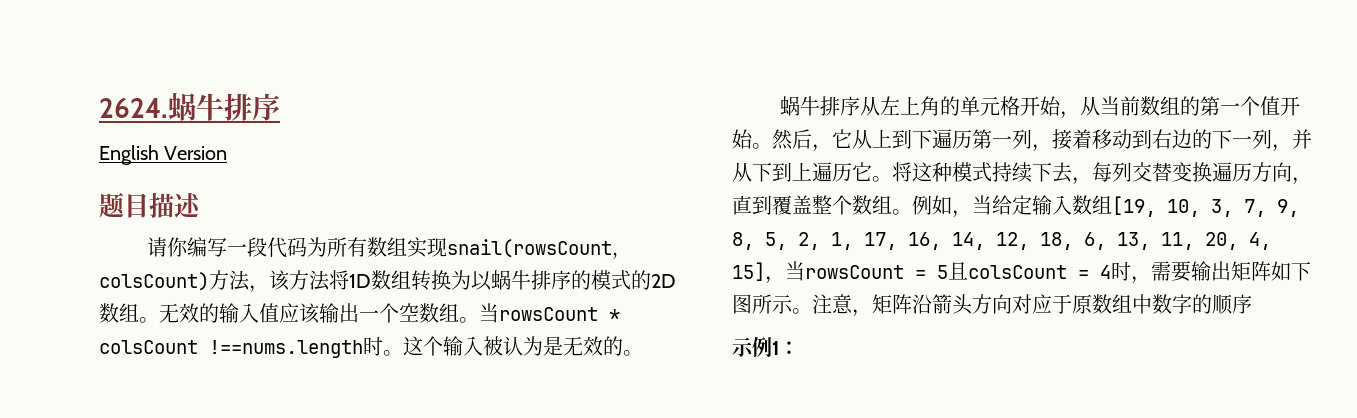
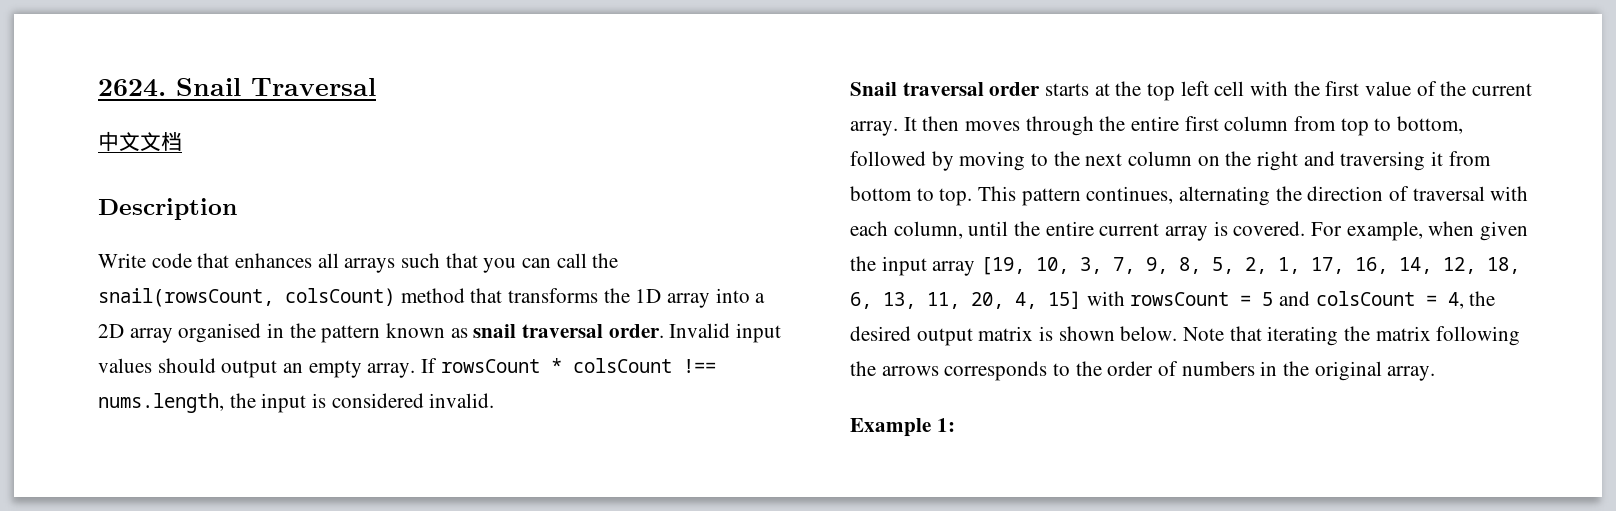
[168,93,280,121] [99,145,228,165] [99,192,201,218] [147,237,632,259] [99,270,676,293] [99,303,620,324] [99,336,643,358] [780,96,1301,119] [732,129,1312,152] [732,162,1312,185] [732,195,1112,218] 蜗牛排序 // English Version // 题目描述 // 请你编写一段代码为所有数组实现snail(rowsCount，colsCount)方法，该方法将1D数组转换为以蜗牛排序的模式的2D数组。无效的输入值应该输出一个空数组。当rowsCount * colsCount !==nums.length时。这个输入被认为是无效的。 // 蜗牛排序从左上角的单元格开始，从当前数组的第一个值开始。然后，它从上到下遍历第一列，接着移动到右边的下一列，并从下到上遍历它。将这种模式持续下去，每列交替变换遍历方向，直到覆盖整个数组。例如，当给定输入数组 -> [176,78,376,96] [98,131,182,152] [98,198,237,220] [98,253,619,273] [98,288,766,308] [98,323,782,343] [98,358,716,378] [98,393,495,413] [850,81,1533,101] [850,116,1464,136] [850,151,1491,171] [850,186,1529,206] [850,221,1529,241] [850,256,976,276] Snail Traversal // 中文文档 // Description // Write code that enhances all arrays such that you can call the snail(rowsCount, colsCount) method that transforms the 1D array into a 2D array organised in the pattern known as snail traversal order. Invalid input values should output an empty array. If rowsCount * colsCount !== nums.length, the input is considered invalid. // Snail traversal order starts at the top left cell with the first value of the current array. It then moves through the entire first column from top to bottom, followed by moving to the next column on the right and traversing it from bottom to top. This pattern continues, alternating the direction of traversal with each column, until the entire current array is covered. For example, when given the input array
[765,261,805,284] ，当 -> [1086,291,1125,306] with
[948,262,968,280] 且 -> [1279,291,1311,306] and
[1100,261,1311,284] [732,294,1252,317] [732,336,799,357] 4时，需要输出矩阵如下图所示。注意，矩阵沿箭头方向对应于原数组中数字的顺序 // 示例1： -> [1447,291,1496,309] [850,326,1521,346] [850,361,1436,381] [850,418,955,437] 4, the desired output matrix is shown below. Note that iterating the matrix following the arrows corresponds to the order of numbers in the original array. // Example 1:

